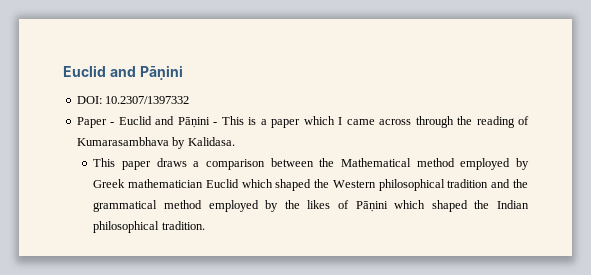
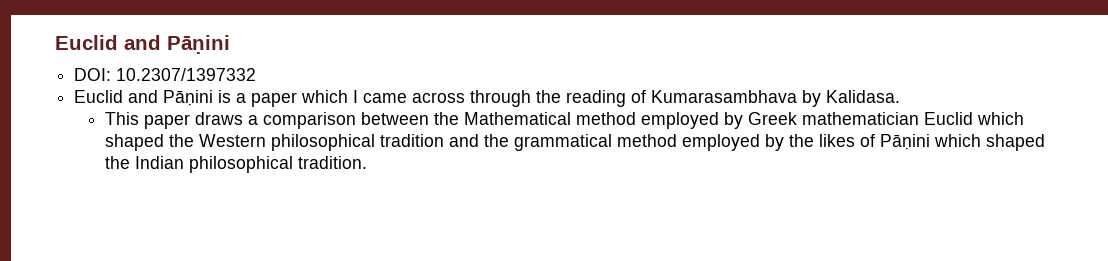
[76,116,244,128] Paper - Euclid and Pāṇini - This -> [74,90,214,106] Euclid and Pāṇini

